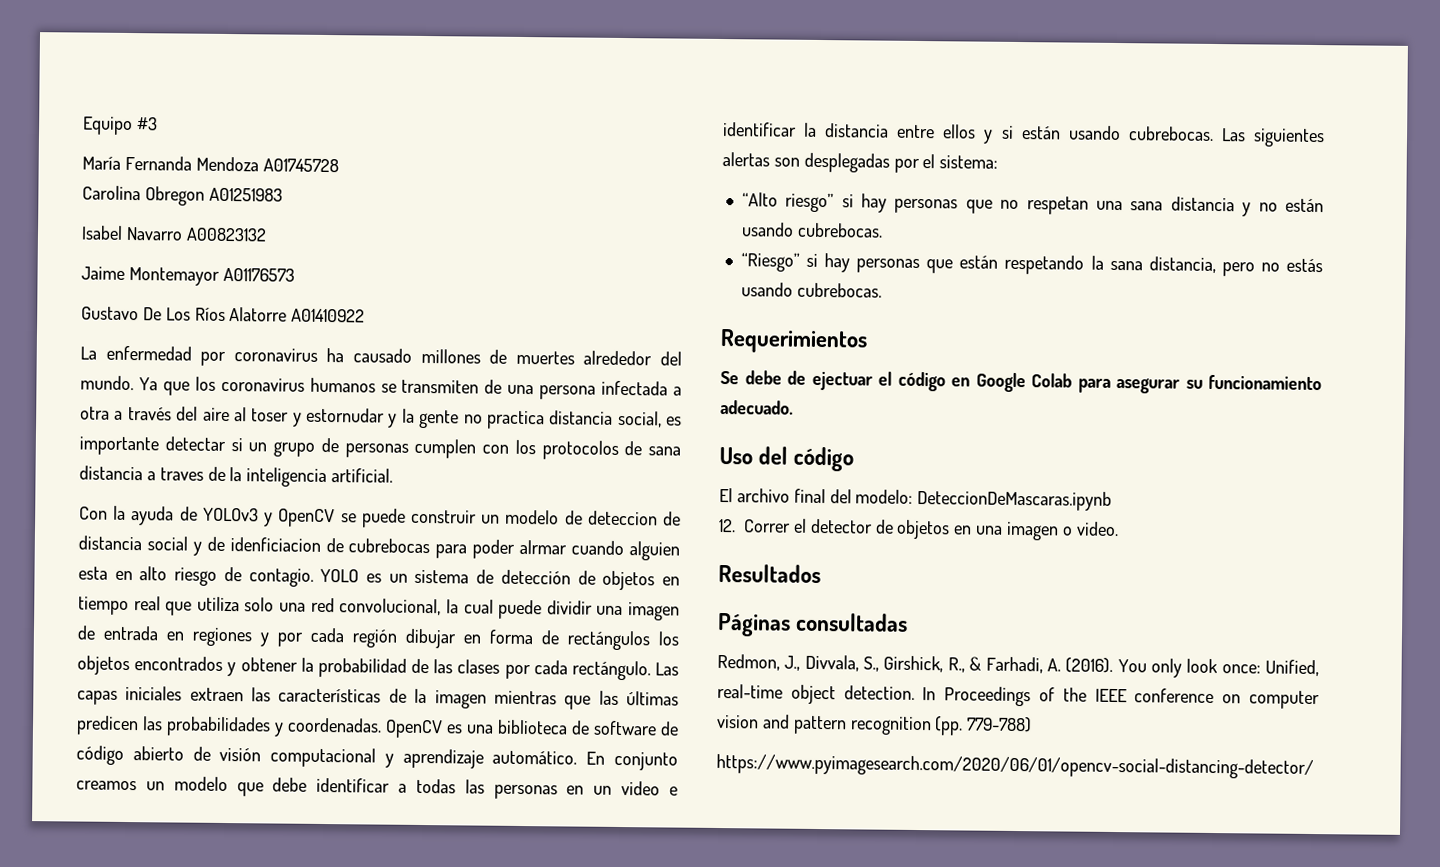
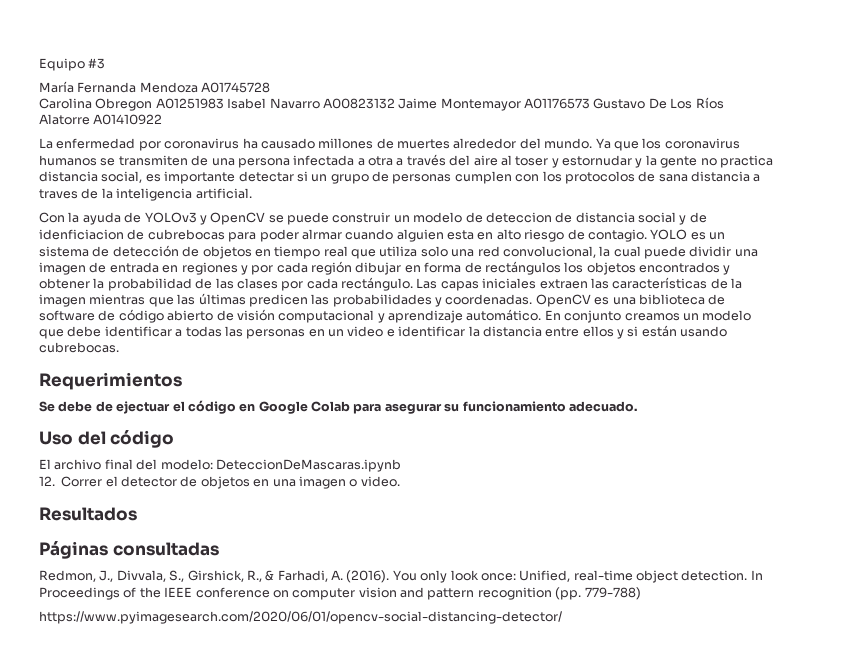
(283, 194) // -> (224, 103) none
(267, 234) // -> (395, 103) none
(295, 274) // -> (590, 103) none
[1220,128,1325,148] [722,152,999,174] [741,192,1325,217] [740,222,883,238] [740,252,1324,277] [740,282,882,298] Las siguientes alertas son desplegadas por el sistema: // “Alto riesgo” si hay personas que no respetan una sana distancia y no están usando cubrebocas. // “Riesgo” si hay personas que están respetando la sana distancia, pero no estás usando cubrebocas. -> (119, 347) none

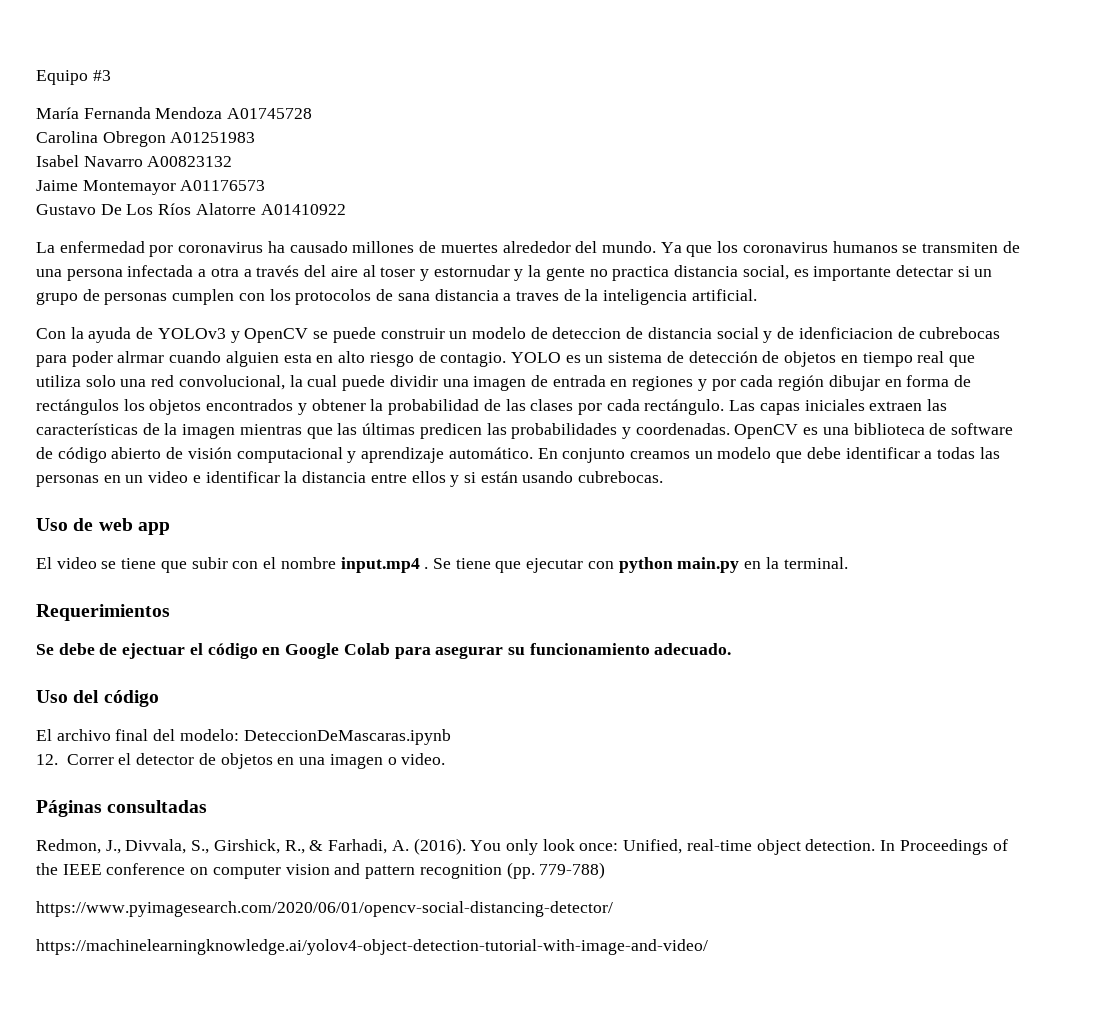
(224, 103) none -> (256, 137) //
(395, 103) none -> (233, 161) //
(590, 103) none -> (266, 185) //
(119, 347) none -> [36,518,170,535] [36,557,848,573] // Uso de web app // El video se tiene que subir con el nombre input.mp4 . Se tiene que ejecutar con python main.py en la terminal.
[39,507,137,521] // Resultados -> (446, 759) none
(562, 617) none -> [36,939,708,955] // https://machinelearningknowledge.ai/yolov4-object-detection-tutorial-with-image-and-video/

